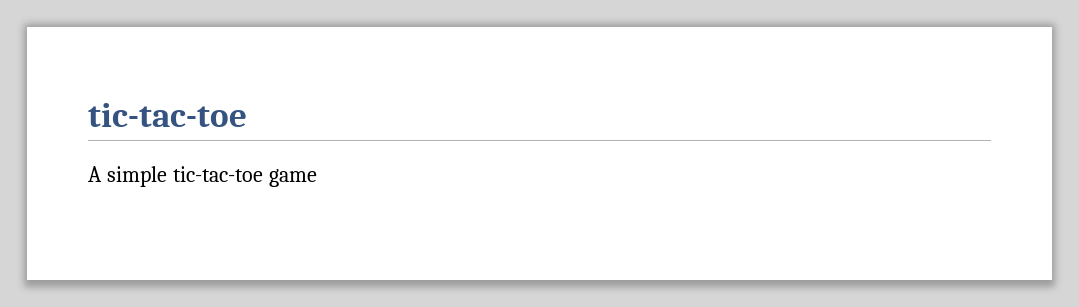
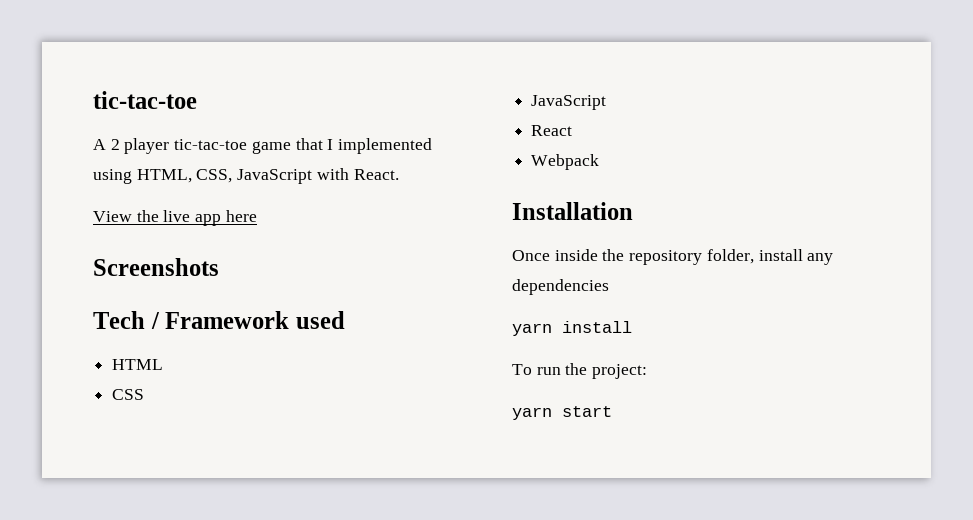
[106,166,317,187] simple tic-tac-toe game -> [110,138,433,154] [93,168,399,184] [93,210,257,226] [93,258,219,276] [93,311,345,329] [112,359,164,370] [112,389,145,400] [531,95,607,110] [531,125,573,136] [531,154,600,170] [512,202,633,220] [512,249,834,265] [512,279,609,295] [512,321,632,336] [512,363,648,379] [512,406,612,420] 2 player tic-tac-toe game that I implemented using HTML, CSS, JavaScript with React. // View the live app here // Screenshots // Tech / Framework used // HTML // CSS // JavaScript // React // Webpack // Installation // Once inside the repository folder, install any dependencies // yarn install // To run the project: // yarn start

